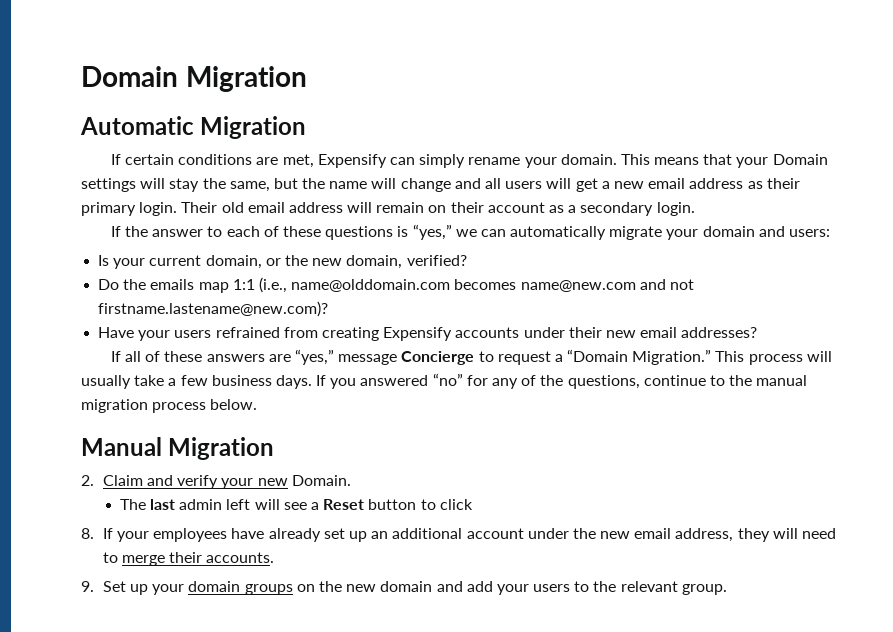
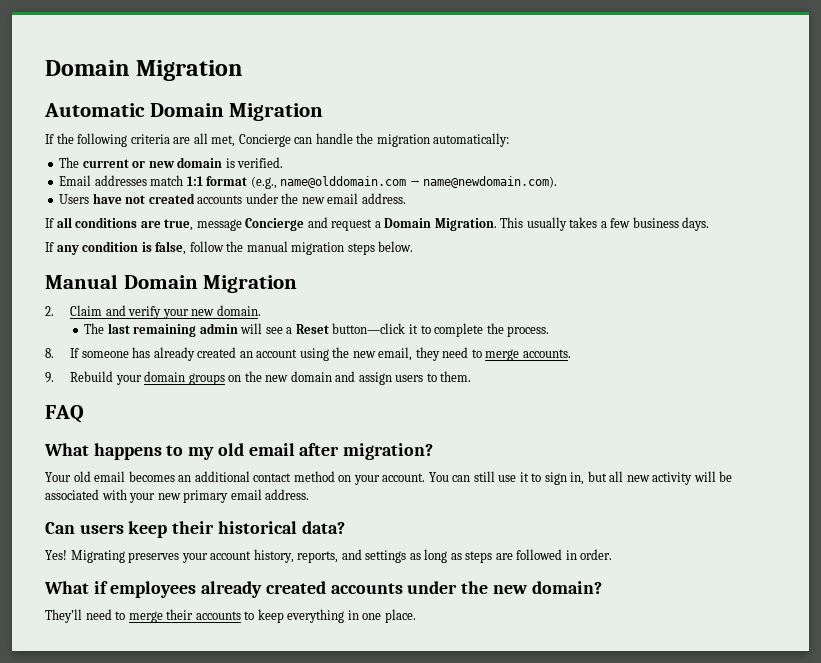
(194, 125) none -> [149,103,224,117] Domain
[125,154,828,168] [81,178,800,192] [81,202,695,216] [110,224,831,240] [98,255,467,269] [98,277,694,293] [98,301,329,317] [98,327,758,341] [110,349,335,365] certain conditions are met, Expensify can simply rename your domain. This means that your Domain settings will stay the same, but the name will change and all users will get a new email address as their primary login. Their old email address will remain on their account as a secondary login. // If the answer to each of these questions is “yes,” we can automatically migrate your domain and users: // Is your current domain, or the new domain, verified? // Do the emails map 1:1 (i.e., name@olddomain.com becomes name@new.com and not firstname.lastename@new.com)? // Have your users refrained from creating Expensify accounts under their new email addresses? // If all of these answers are “yes,” -> [56,133,510,147] [59,157,284,168] [59,175,558,189] [59,193,406,204] [45,217,194,231] the following criteria are all met, Concierge can handle the migration automatically: // The current or new domain is verified. // Email addresses match 1:1 format (e.g., name@olddomain.com → name@newdomain.com). // Users have not created accounts under the new email address. // If all conditions are true,
[478,351,494,362] to -> [307,217,328,228] and
[567,349,832,365] [81,373,725,389] “Domain Migration.” This process will usually take a few business days. If you answered “no” for any of the questions, continue to -> [384,217,710,231] [45,241,224,255] Domain Migration. This usually takes a few business days. // If any condition is false, follow
[152,402,207,413] process -> [347,243,375,255] steps
(162, 446) none -> [123,275,198,289] Domain
[291,475,351,486] Domain. -> [216,305,261,316] domain.
[179,499,251,510] admin left -> [133,323,238,337] remaining admin
[368,499,473,510] [81,528,837,542] [102,552,203,566] button to click // 8. If your employees have already set up an additional account under the new email address, they will need to merge their -> [332,323,550,337] [45,347,520,361] button—click it to complete the process. // 8. If someone has already created an account using the new email, they need to merge
[102,581,149,595] Set up -> [70,371,114,382] Rebuild
[466,581,727,595] add your users to the relevant group. -> [358,371,472,385] [45,405,84,423] [44,443,434,460] [45,471,733,485] [45,489,310,503] [45,521,345,538] [45,549,613,563] [44,581,602,598] [45,609,416,623] assign users to them. // FAQ // What happens to my old email after migration? // Your old email becomes an additional contact method on your account. You can still use it to sign in, but all new activity will be associated with your new primary email address. // Can users keep their historical data? // Yes! Migrating preserves your account history, reports, and settings as long as steps are followed in order. // What if employees already created accounts under the new domain? // They’ll need to merge their accounts to keep everything in one place.

